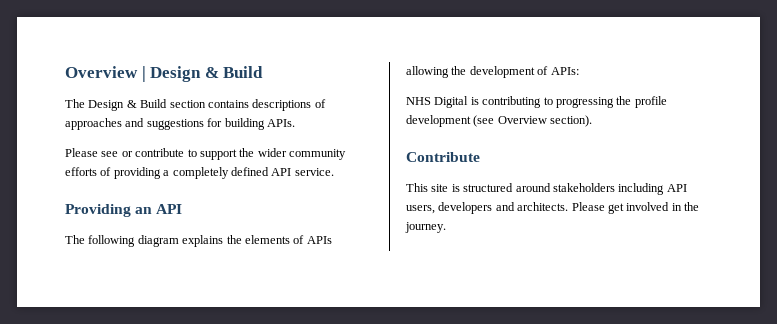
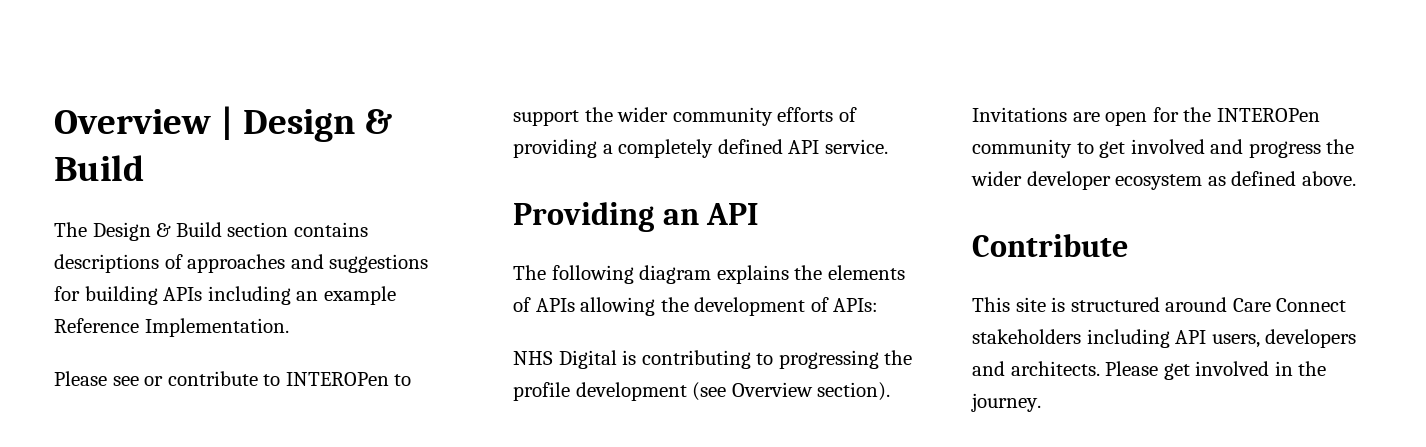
[266,119,295,127] APIs. -> [163,286,396,305] [54,318,289,337] APIs including an example Reference Implementation.
(197, 153) none -> [285,372,412,386] INTEROPen to
(593, 121) none -> [972,107,1320,126] [972,139,1355,158] [971,171,1356,190] Invitations are open for the INTEROPen community to get involved and progress the wider developer ecosystem as defined above.
(551, 187) none -> [1232,298,1347,312] Care Connect

